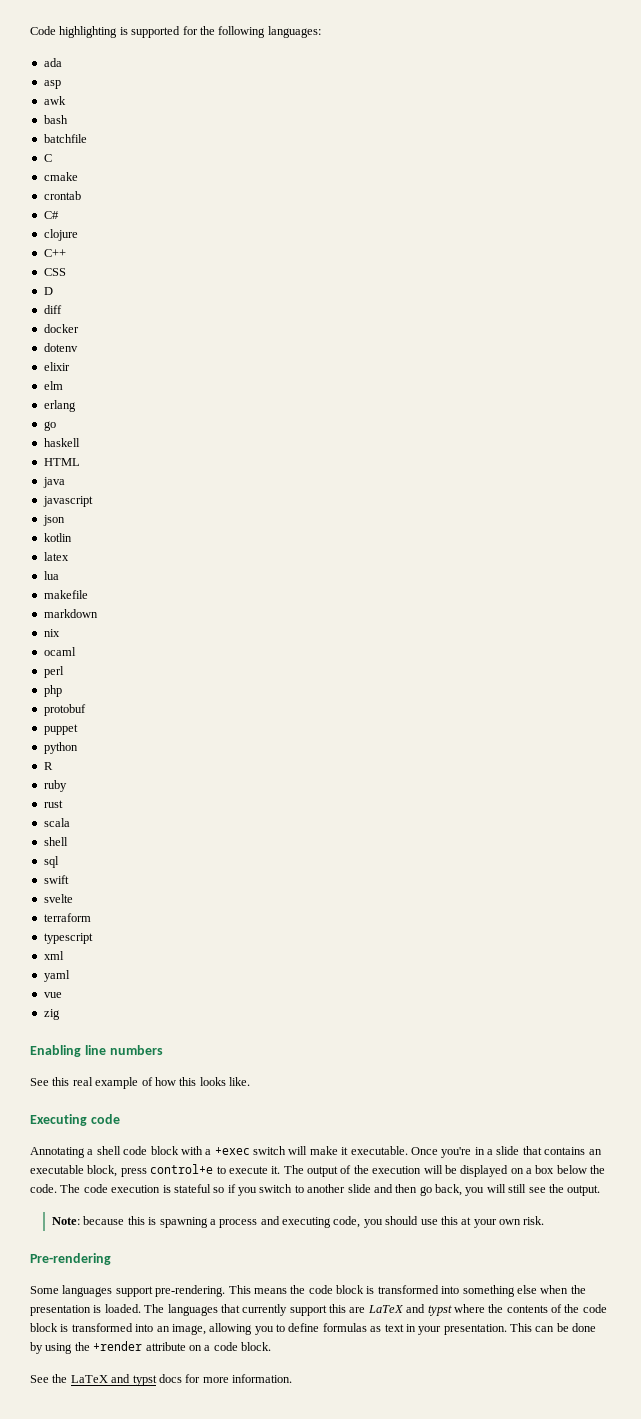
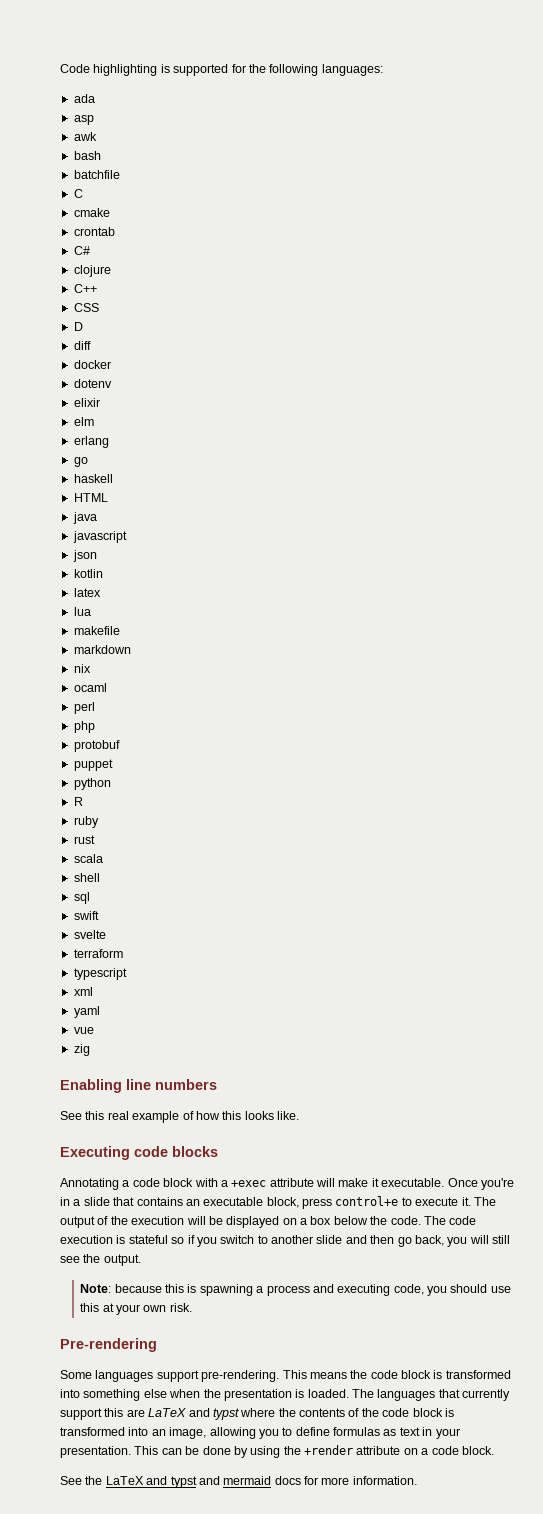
(120, 1119) none -> [172,1146,218,1157] blocks
[96,1146,121,1155] shell -> (130, 1183) none
[253,1146,286,1155] switch -> [269,1178,314,1187] attribute
(157, 1380) none -> [198,1476,272,1485] and mermaid

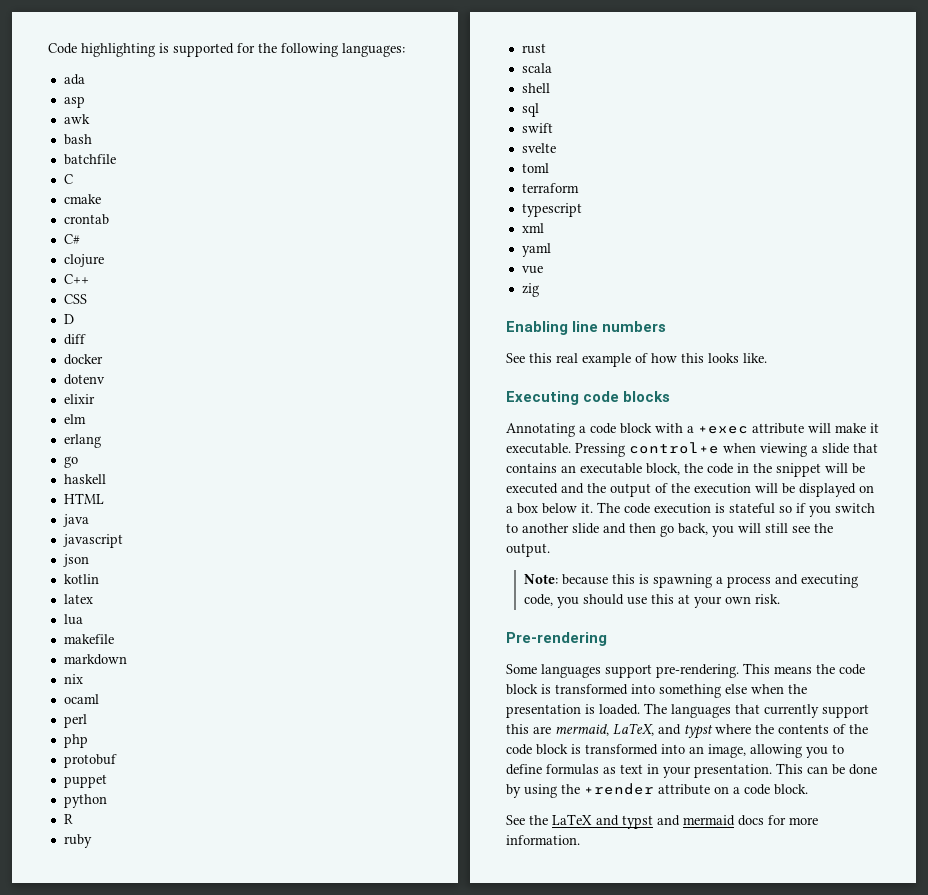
(106, 934) none -> [521,163,549,173] // toml
[447,1178,514,1190] [60,1197,70,1206] Once you're in -> [575,442,807,457] Pressing control+e when viewing
[302,1196,496,1209] press control+e to execute it. The -> [684,463,865,477] [506,483,606,494] the code in the snippet will be executed and the
[370,1216,421,1225] the code. -> [581,503,593,513] it.
[148,1408,187,1417] LaTeX -> [555,723,654,736] mermaid, LaTeX,

